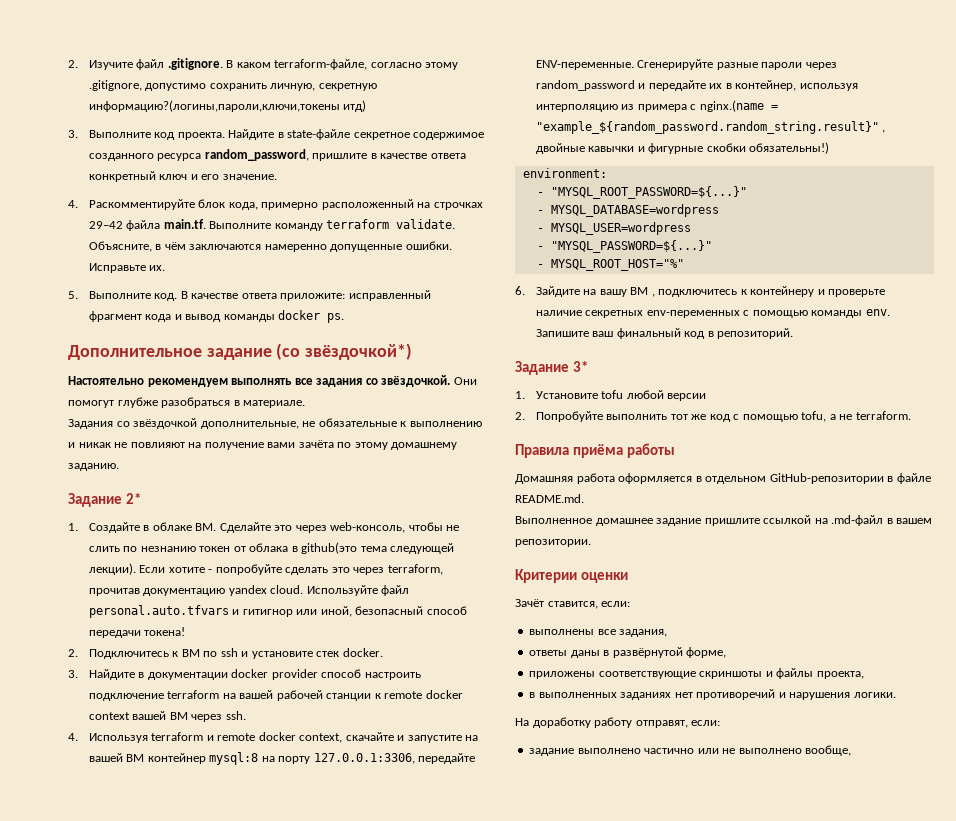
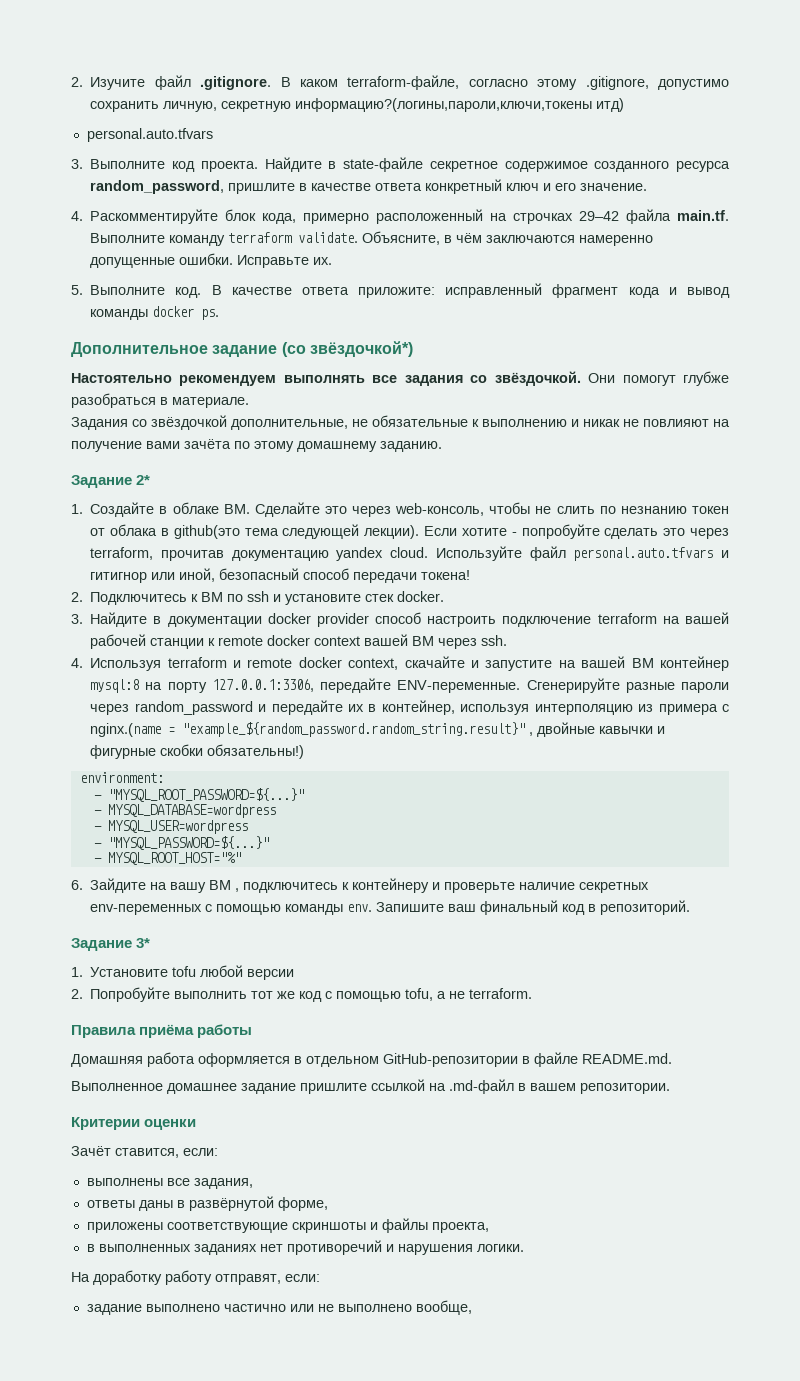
(367, 106) none -> [86,128,213,142] // personal.auto.tfvars

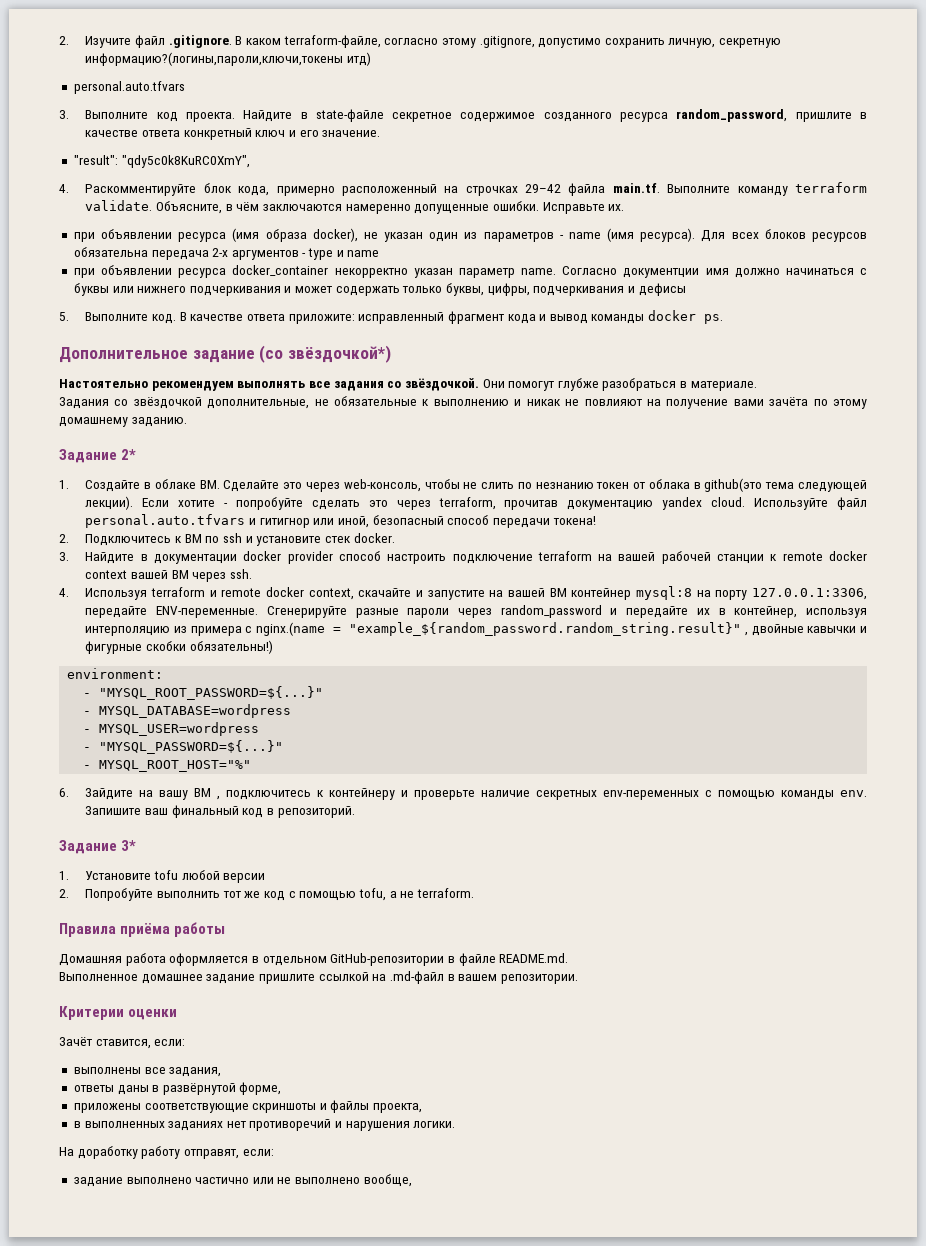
(648, 187) none -> [73,155,250,168] // "result": "qdy5c0k8KuRC0XmY",
(333, 261) none -> [73,228,867,242] [73,247,380,260] [73,265,867,278] [73,283,686,296] // при объявлении ресурса (имя образа docker), не указан один из параметров - name (имя ресурса). Для всех блоков ресурсов обязательна передача 2-х аргументов - type и name // при объявлении ресурса docker_container некорректно указан параметр name. Согласно документции имя должно начинаться с буквы или нижнего подчеркивания и может содержать только буквы, цифры, подчеркивания и дефисы

